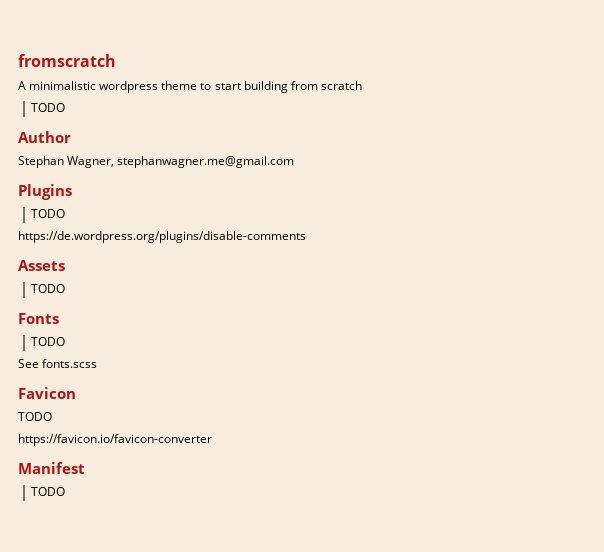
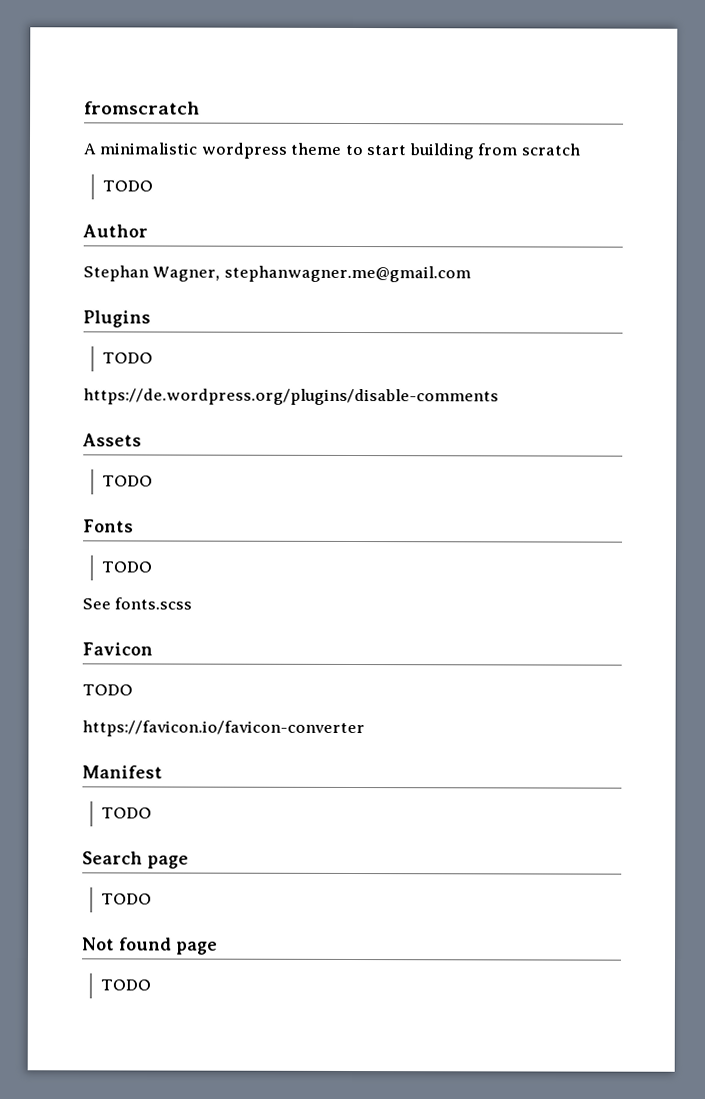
(66, 491) none -> [82,851,189,869] [101,893,153,905] [82,937,218,955] [100,979,152,991] // Search page // TODO // Not found page // TODO

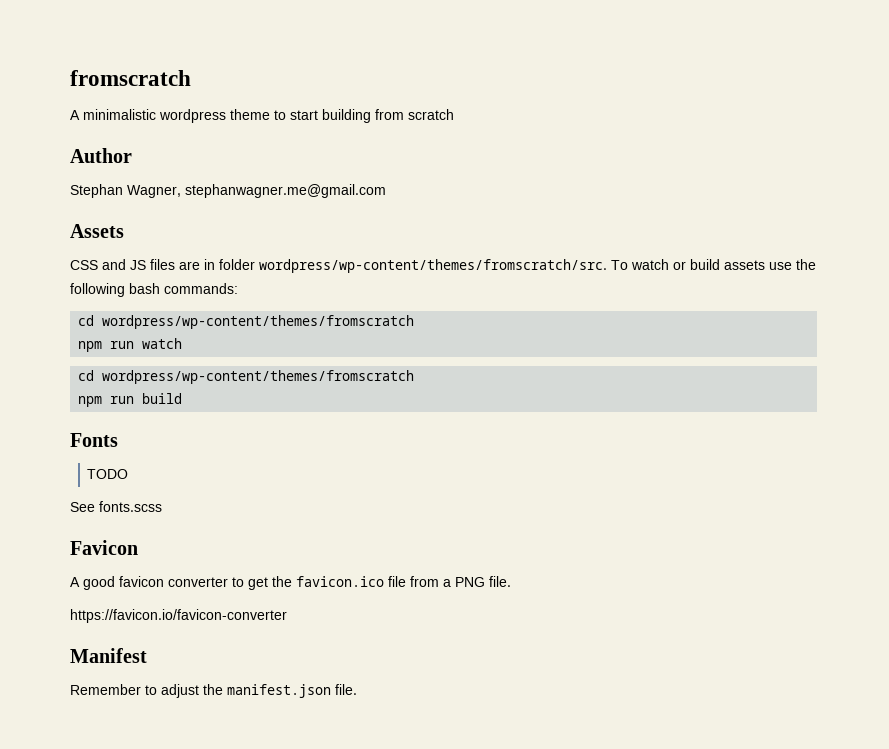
[102,180,154,192] // TODO -> (454, 114) none
[83,310,151,328] [102,352,154,364] [83,388,499,406] [82,433,142,447] [102,475,154,487] Plugins // TODO // https://de.wordpress.org/plugins/disable-comments // Assets // TODO -> [70,224,124,238] [70,259,816,273] [70,283,238,297] [78,315,415,329] [78,338,183,352] [78,370,415,384] [78,393,183,407] Assets // CSS and JS files are in folder wordpress/wp-content/themes/fromscratch/src. To watch or build assets use the following bash commands: // cd wordpress/wp-content/themes/fromscratch // npm run watch // cd wordpress/wp-content/themes/fromscratch // npm run build
[82,684,133,696] [82,720,365,738] [82,765,163,779] [101,807,153,819] [82,851,189,869] [101,893,153,905] [82,937,218,955] [100,979,152,991] TODO // https://favicon.io/favicon-converter // Manifest // TODO // Search page // TODO // Not found page // TODO -> [70,576,511,590] [70,609,287,623] [70,648,147,663] [70,684,357,698] A good favicon converter to get the favicon.ico file from a PNG file. // https://favicon.io/favicon-converter // Manifest // Remember to adjust the manifest.json file.

